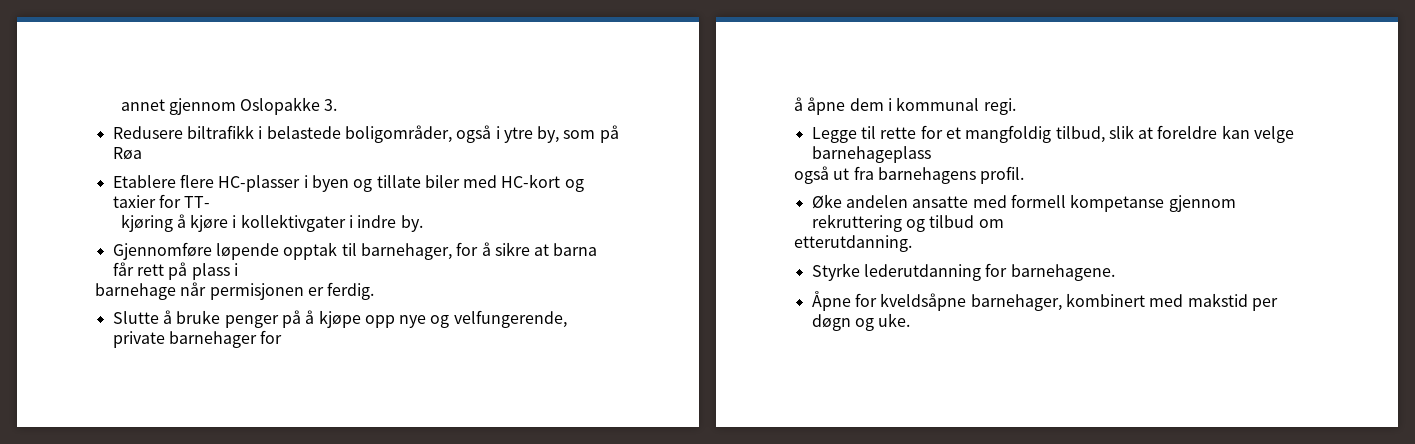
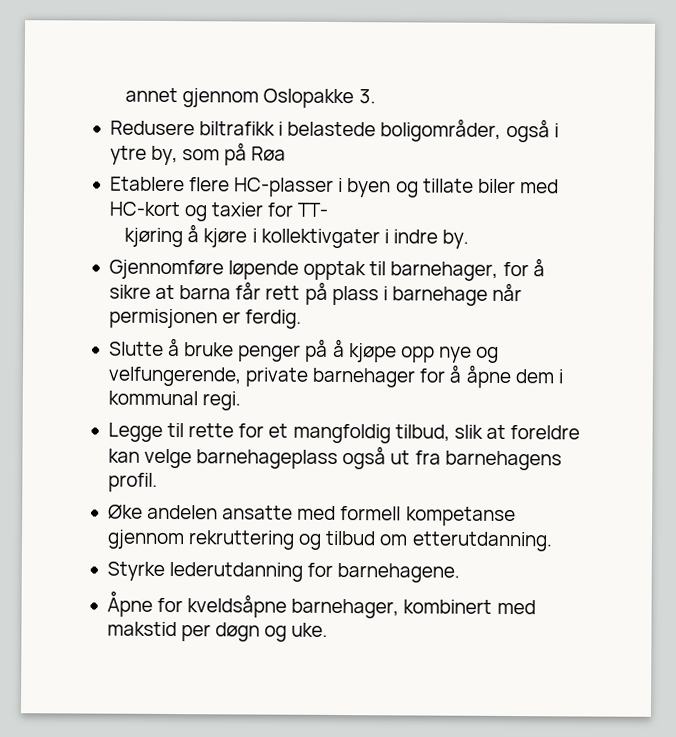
(238, 269) // -> (388, 293) none
(283, 337) // -> (447, 375) none
(931, 154) // -> (339, 459) none
(1004, 223) // -> (409, 540) none

